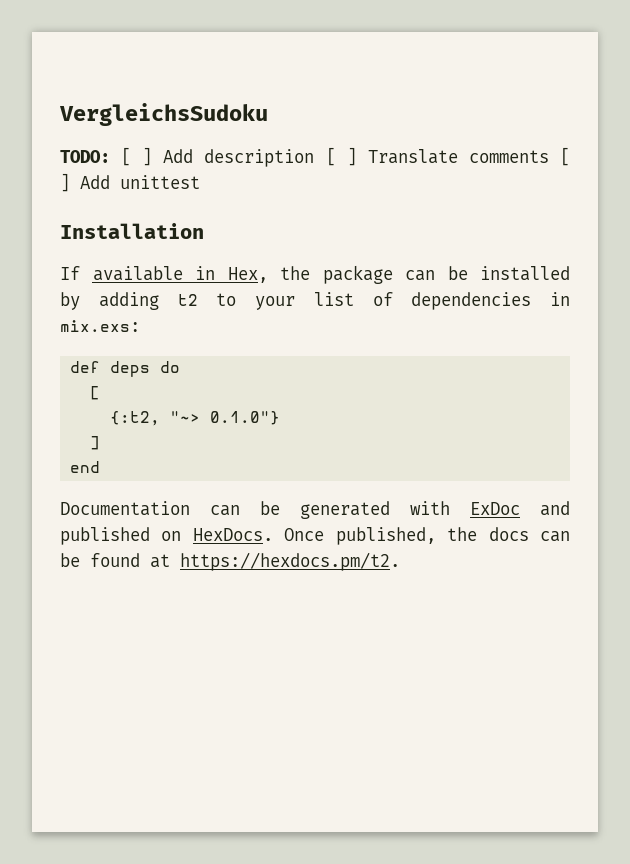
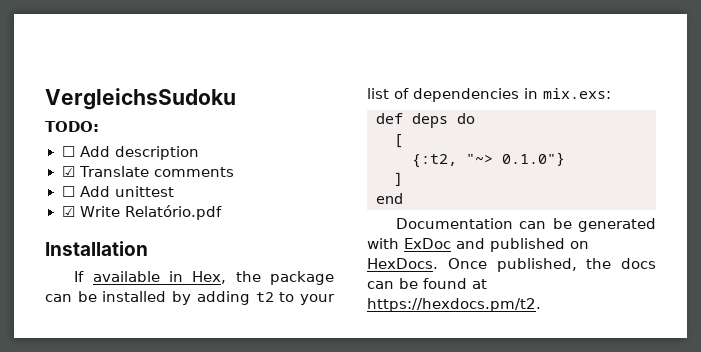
[121,147,153,166] [ ] -> [61,146,75,157] // ☐
[325,147,357,166] [ ] -> [61,166,75,177] // ☑
[559,147,570,166] [60,173,70,192] [ ] -> [61,186,75,197] // ☐
(200, 182) none -> [61,205,222,220] // ☑ Write Relatório.pdf

